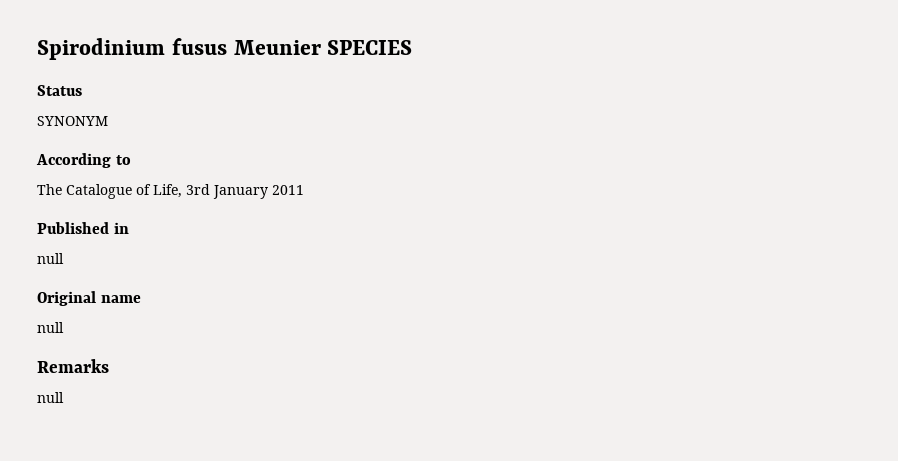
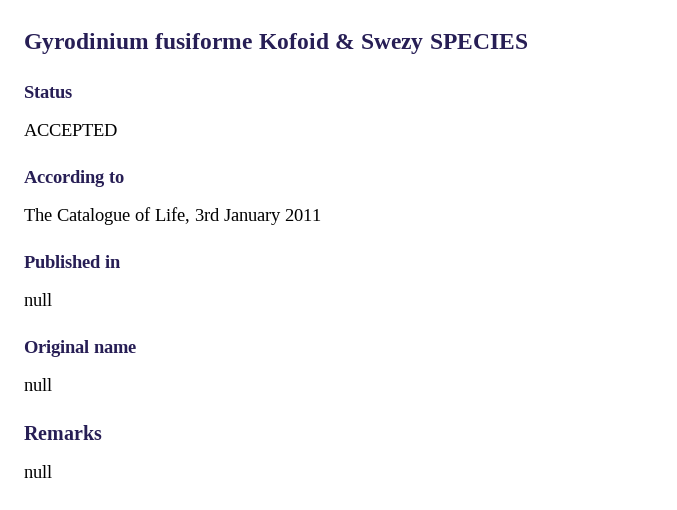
[37,38,321,60] Spirodinium fusus Meunier -> [24,33,424,54] Gyrodinium fusiforme Kofoid & Swezy
[37,116,108,126] SYNONYM -> [24,124,117,136] ACCEPTED

